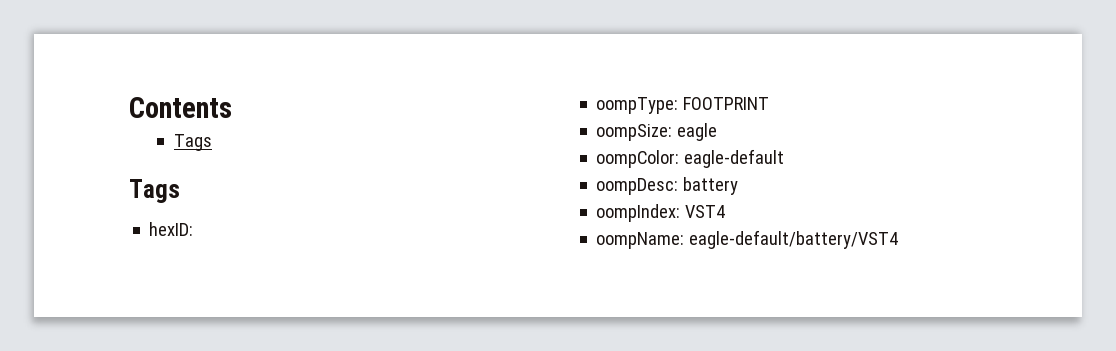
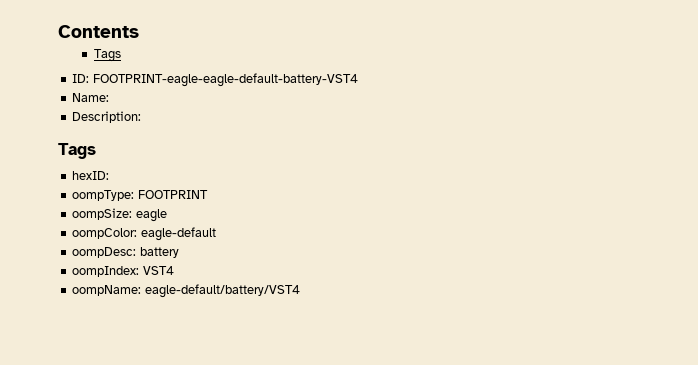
(212, 142) none -> [72,73,359,87] [72,93,110,102] [72,111,142,123] // ID: FOOTPRINT-eagle-eagle-default-battery-VST4 // Name: // Description:

